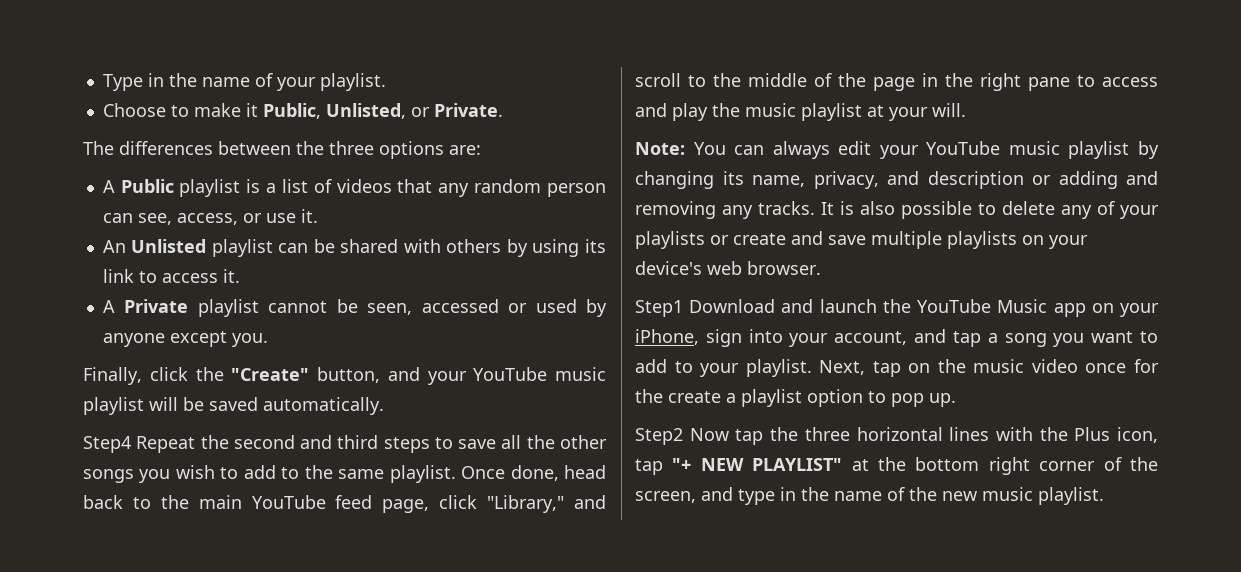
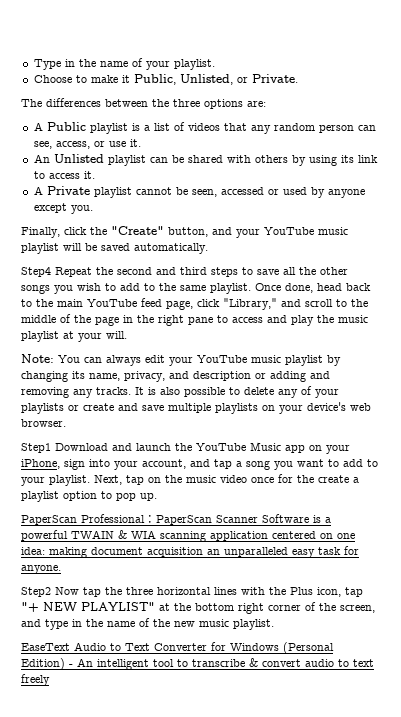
(956, 400) none -> [21,514,331,525] [21,530,355,542] [21,546,359,558] [21,565,61,574] // PaperScan Professional：PaperScan Scanner Software is a powerful TWAIN & WIA scanning application centered on one idea: making document acquisition an unparalleled easy task for anyone.
(1104, 496) none -> [21,642,334,654] [21,658,374,670] [21,674,50,686] // EaseText Audio to Text Converter for Windows (Personal Edition) - An intelligent tool to transcribe & convert audio to text freely

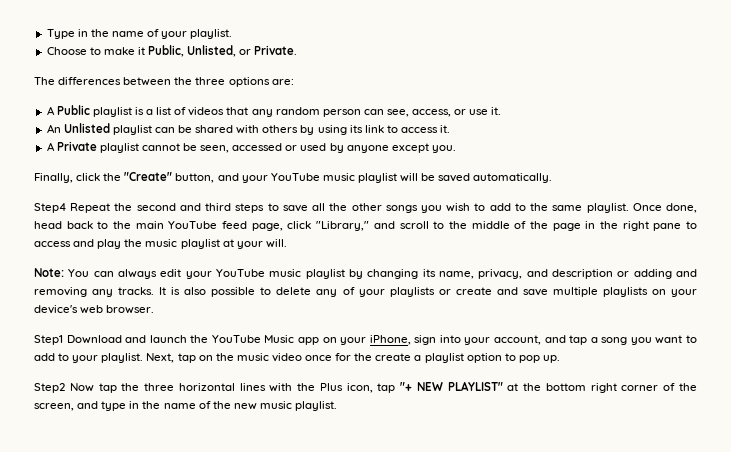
[21,514,331,525] [21,530,355,542] [21,546,359,558] [21,565,61,574] // PaperScan Professional：PaperScan Scanner Software is a powerful TWAIN & WIA scanning application centered on one idea: making document acquisition an unparalleled easy task for anyone. -> (560, 359) none
[21,642,334,654] [21,658,374,670] [21,674,50,686] // EaseText Audio to Text Converter for Windows (Personal Edition) - An intelligent tool to transcribe & convert audio to text freely -> (338, 406) none

